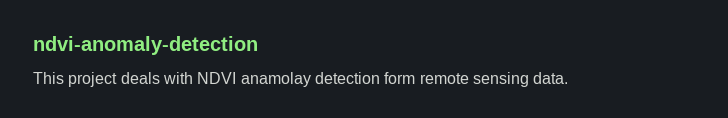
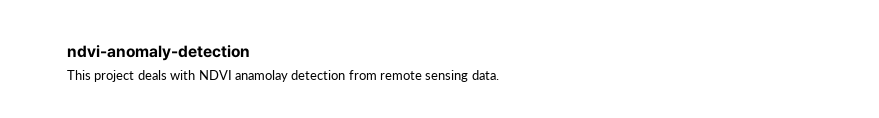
[384,72,416,84] form -> [348,70,377,80] from

